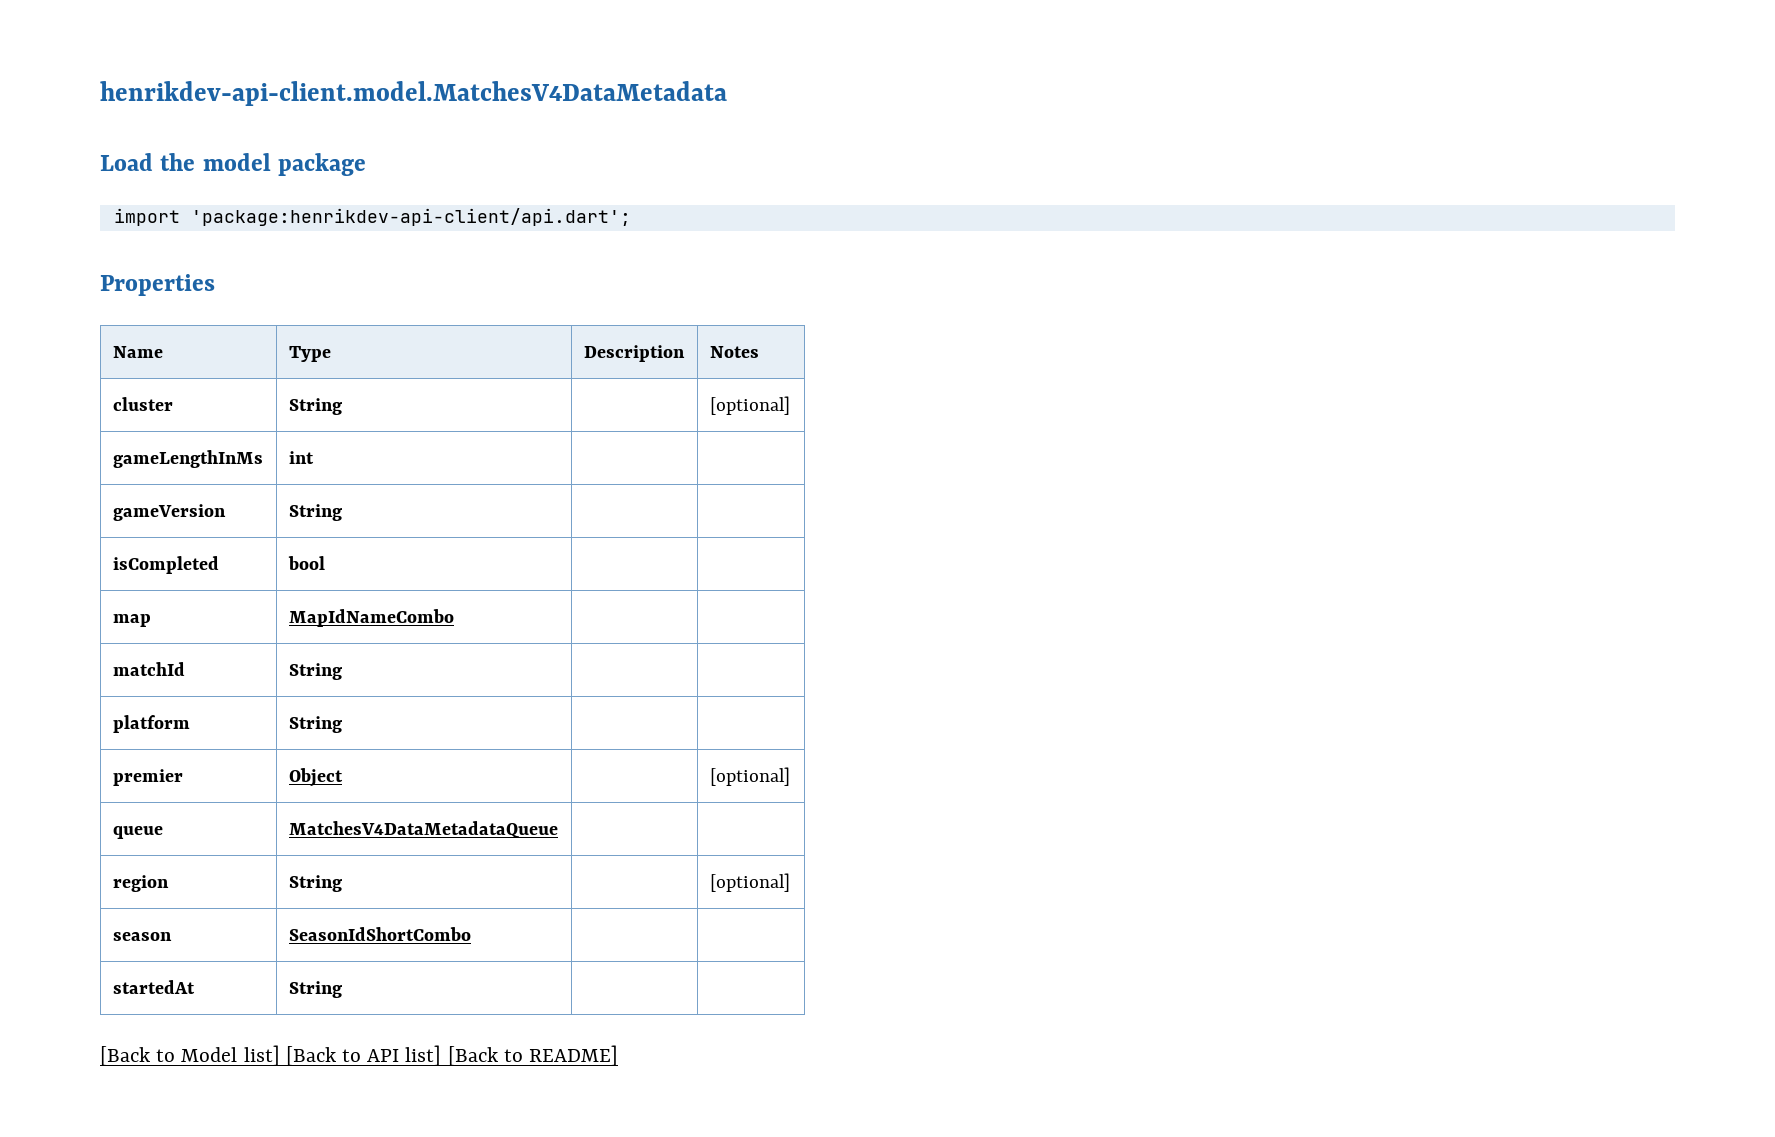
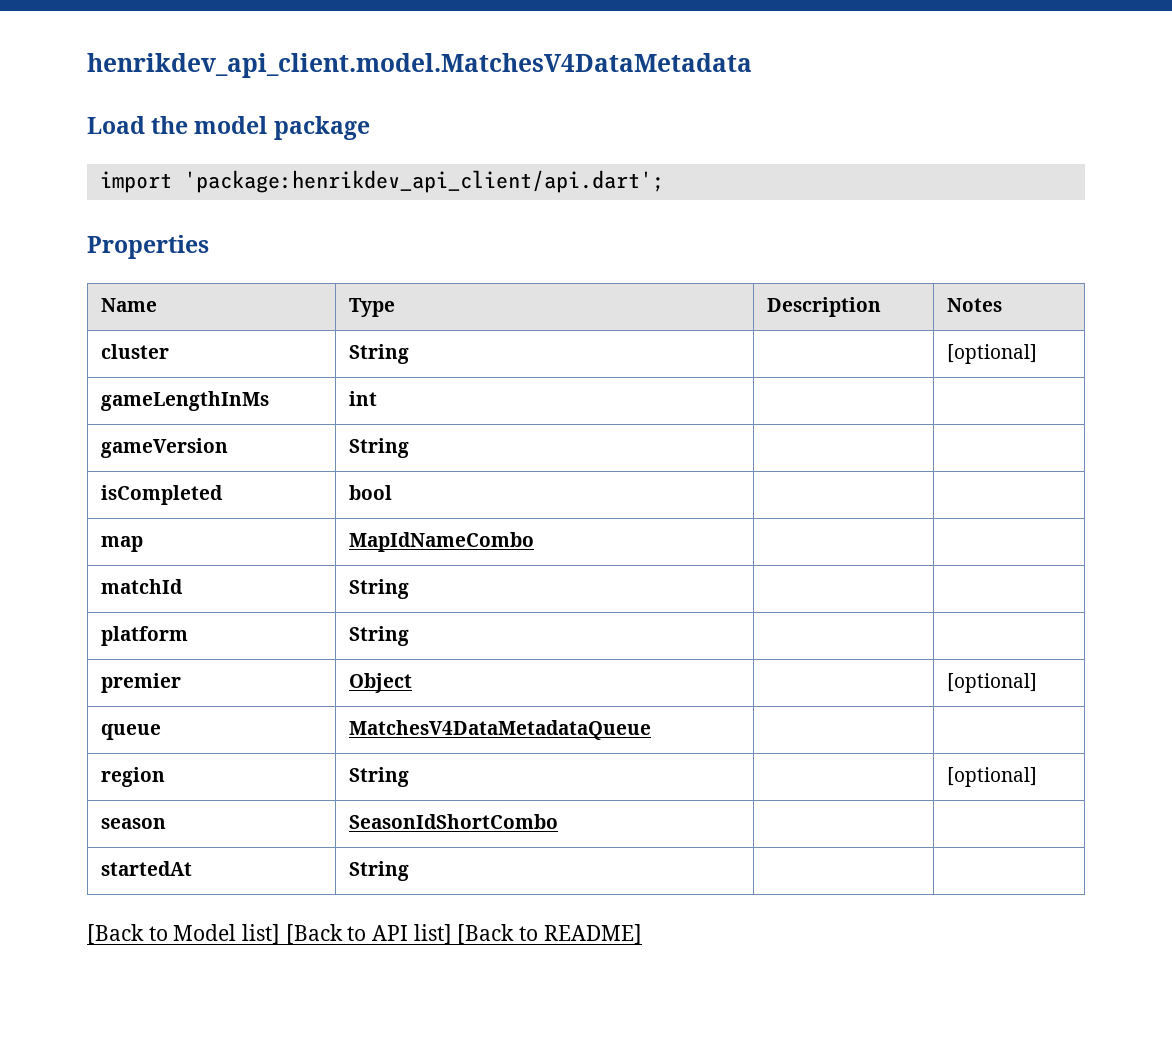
[100,81,727,106] henrikdev-api-client.model.MatchesV4DataMetadata -> [87,53,752,78] henrikdev_api_client.model.MatchesV4DataMetadata
[190,208,631,226] 'package:henrikdev-api-client/api.dart'; -> [183,170,664,193] 'package:henrikdev_api_client/api.dart';

